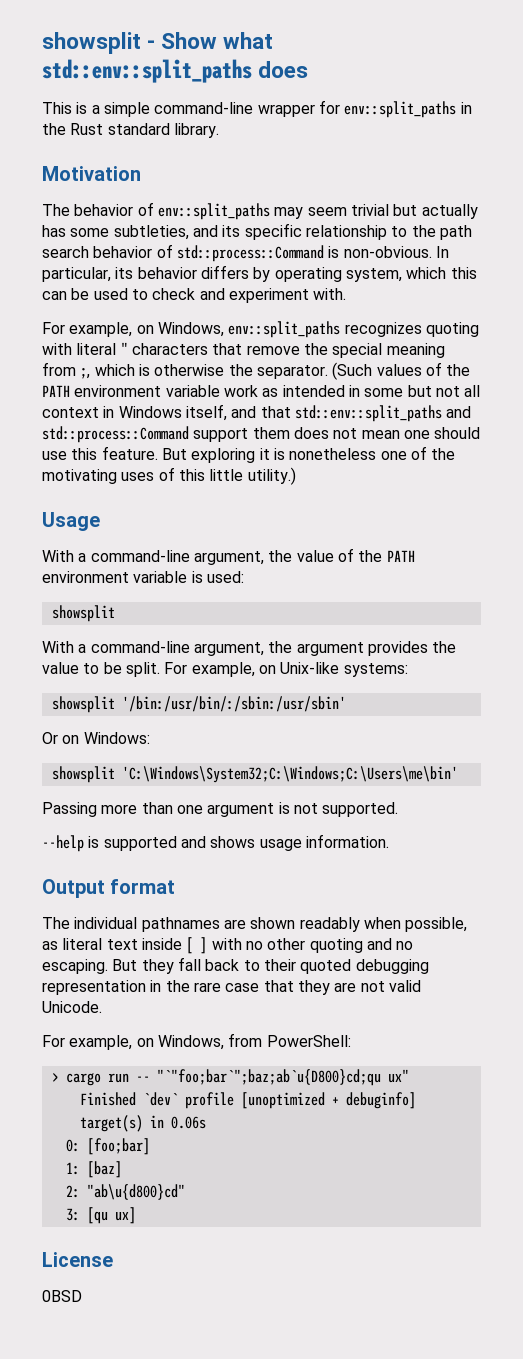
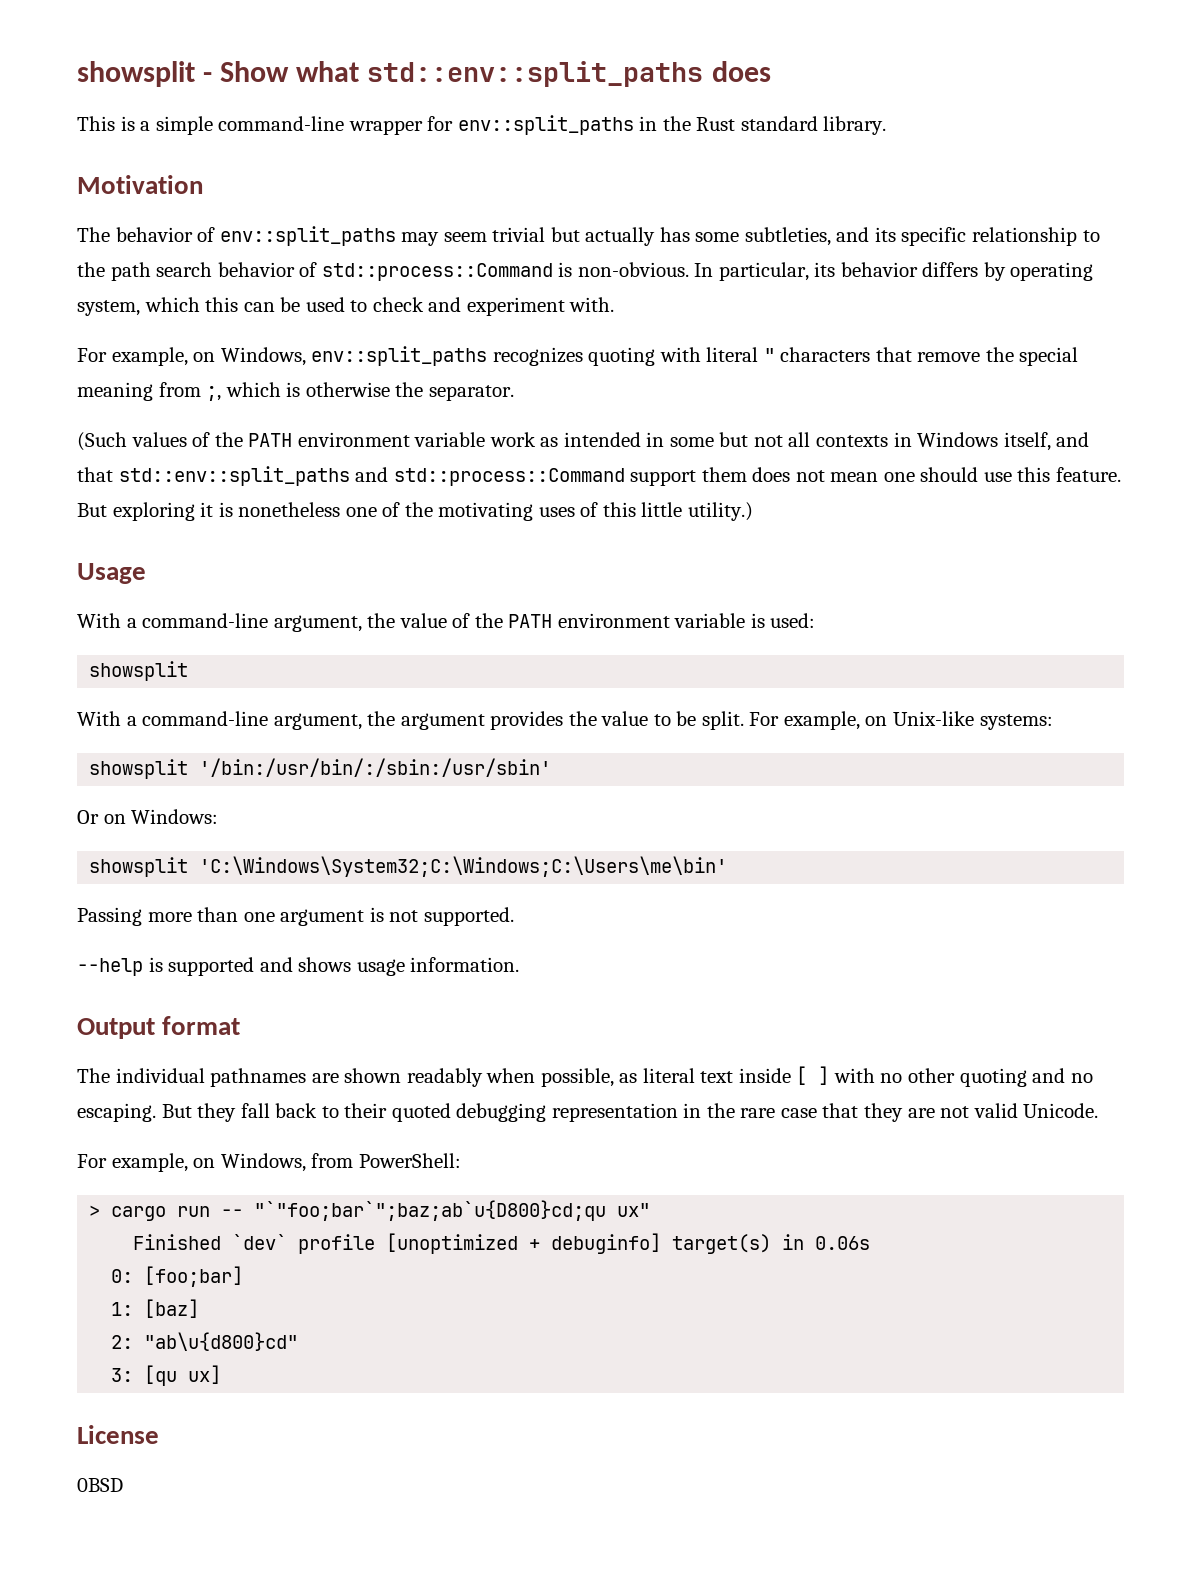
(328, 372) none -> (514, 393) //
[42,407,99,418] context -> [816,435,889,447] contexts

